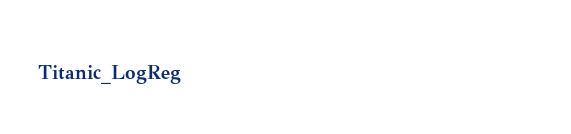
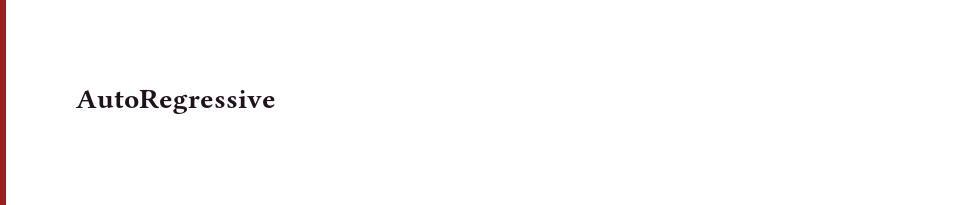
[38,65,181,84] Titanic_LogReg -> [76,89,276,114] AutoRegressive

